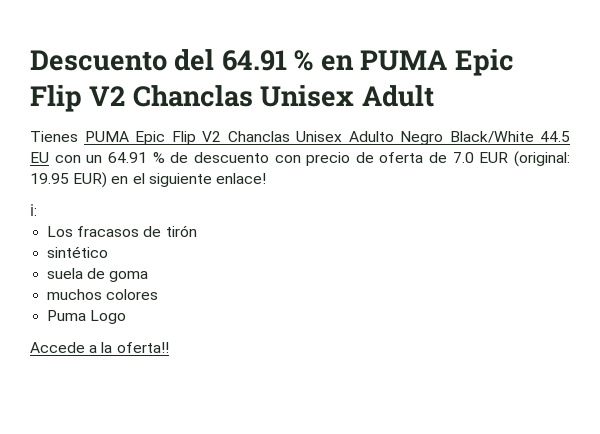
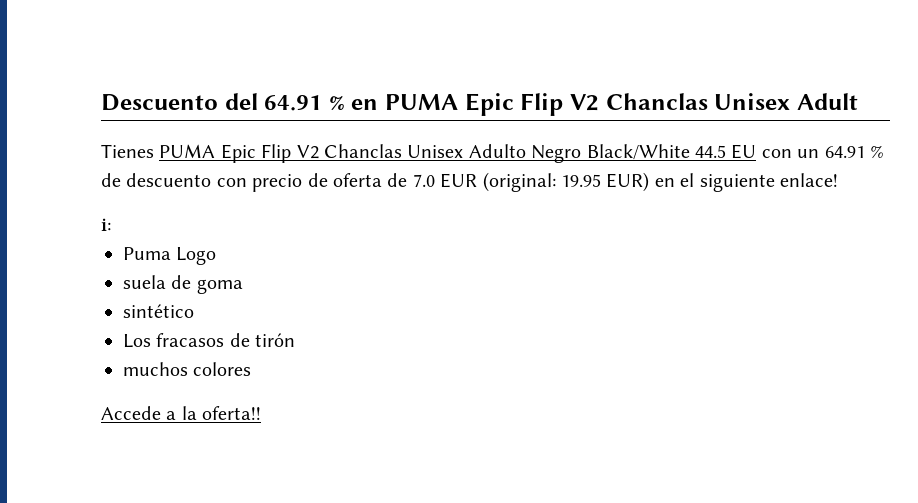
(37, 210) none -> [123,247,217,265] [123,275,243,294] [123,304,194,318] // Puma Logo // suela de goma // sintético
[47,246,109,258] [47,268,149,282] // sintético // suela de goma -> (296, 340) none
[47,310,127,324] // Puma Logo -> (252, 369) none

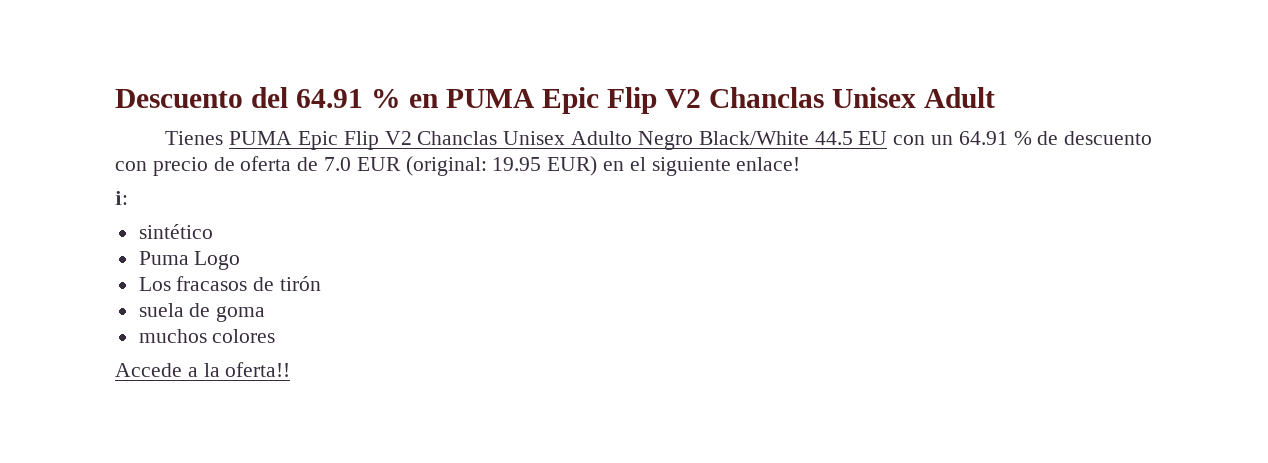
(111, 224) none -> [138,224,213,239] // sintético
[123,275,243,294] [123,304,194,318] // suela de goma // sintético -> (241, 260) none
(296, 340) none -> [138,303,266,322] // suela de goma

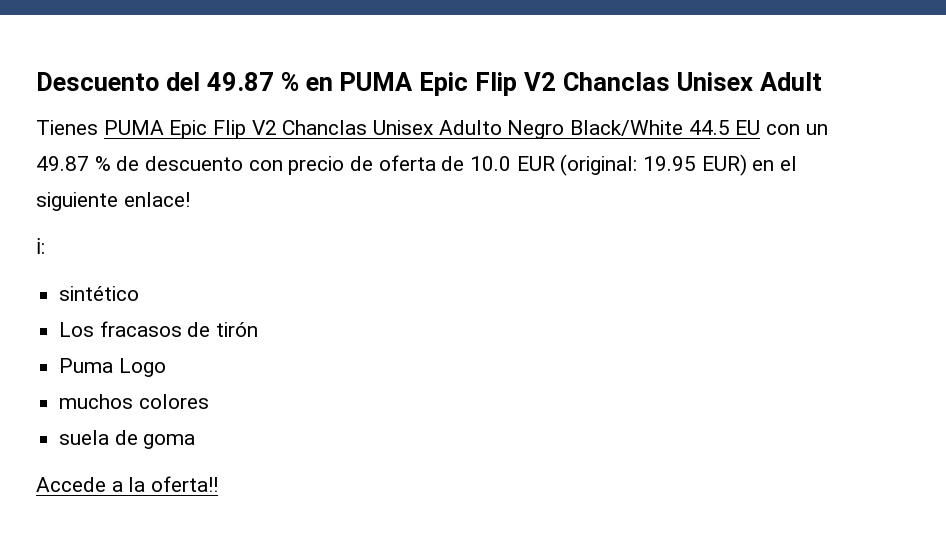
[295,89,363,108] 64.91 -> [206,72,274,91] 49.87
[958,131,1008,145] 64.91 -> [36,156,89,171] 49.87
[324,157,352,171] 7.0 -> [470,156,512,171] 10.0
[138,251,241,270] // Puma Logo -> (140, 293) none
(322, 283) none -> [59,358,166,377] [59,394,209,409] // Puma Logo // muchos colores
[138,329,276,343] // muchos colores -> (196, 441) none

